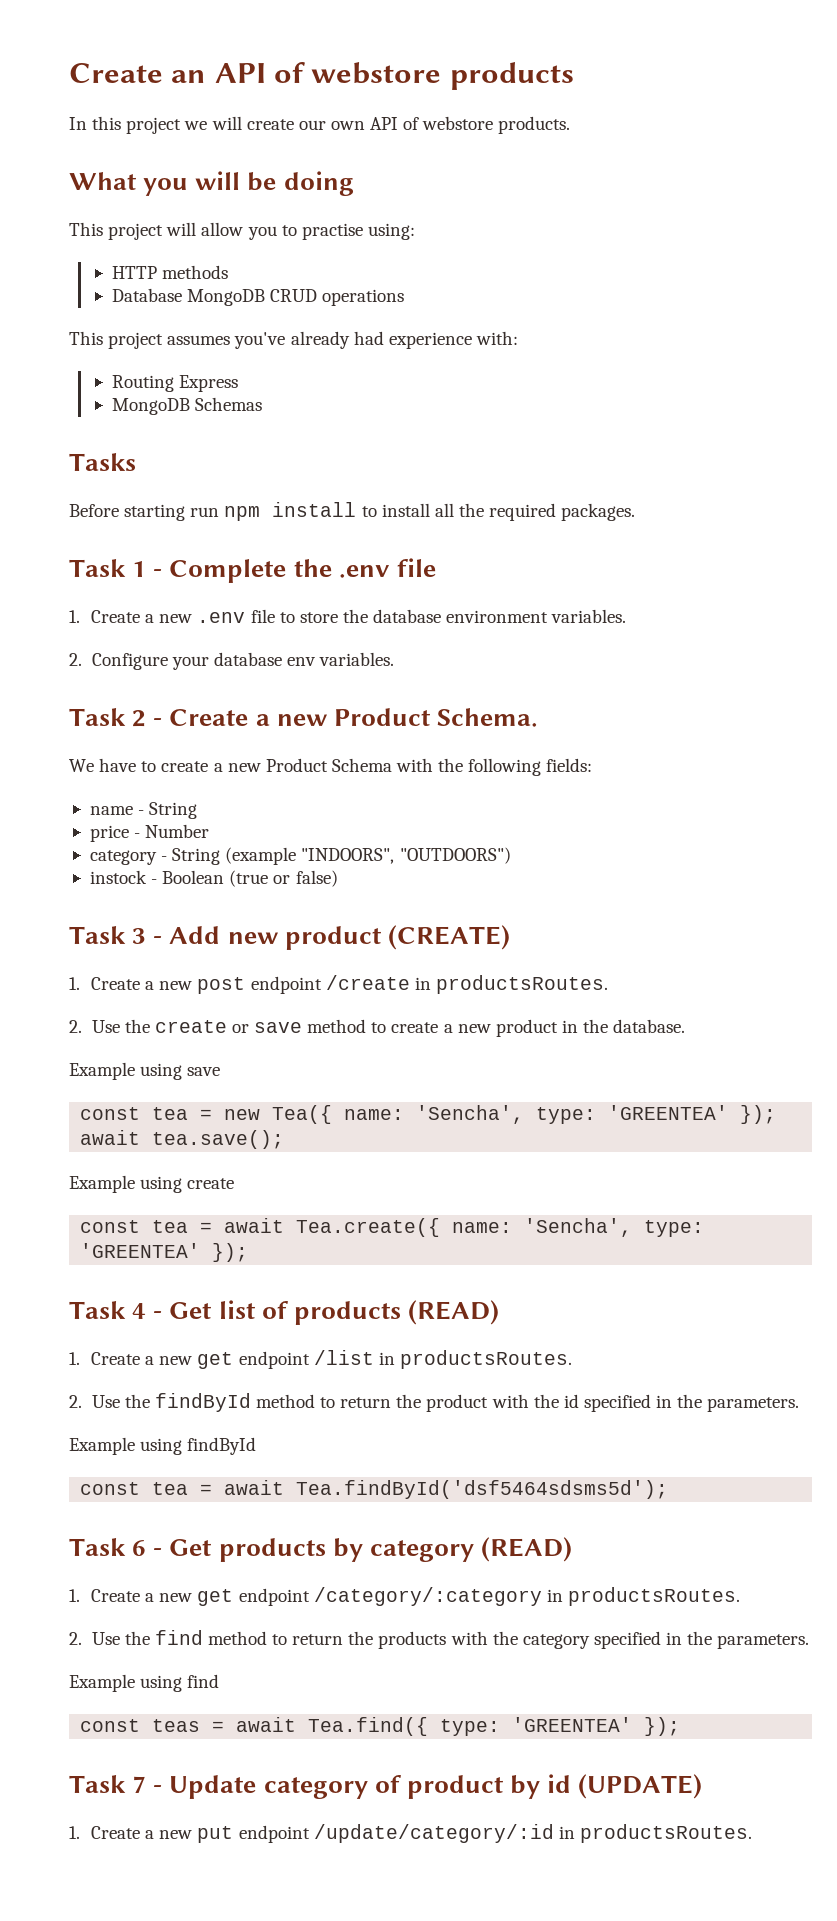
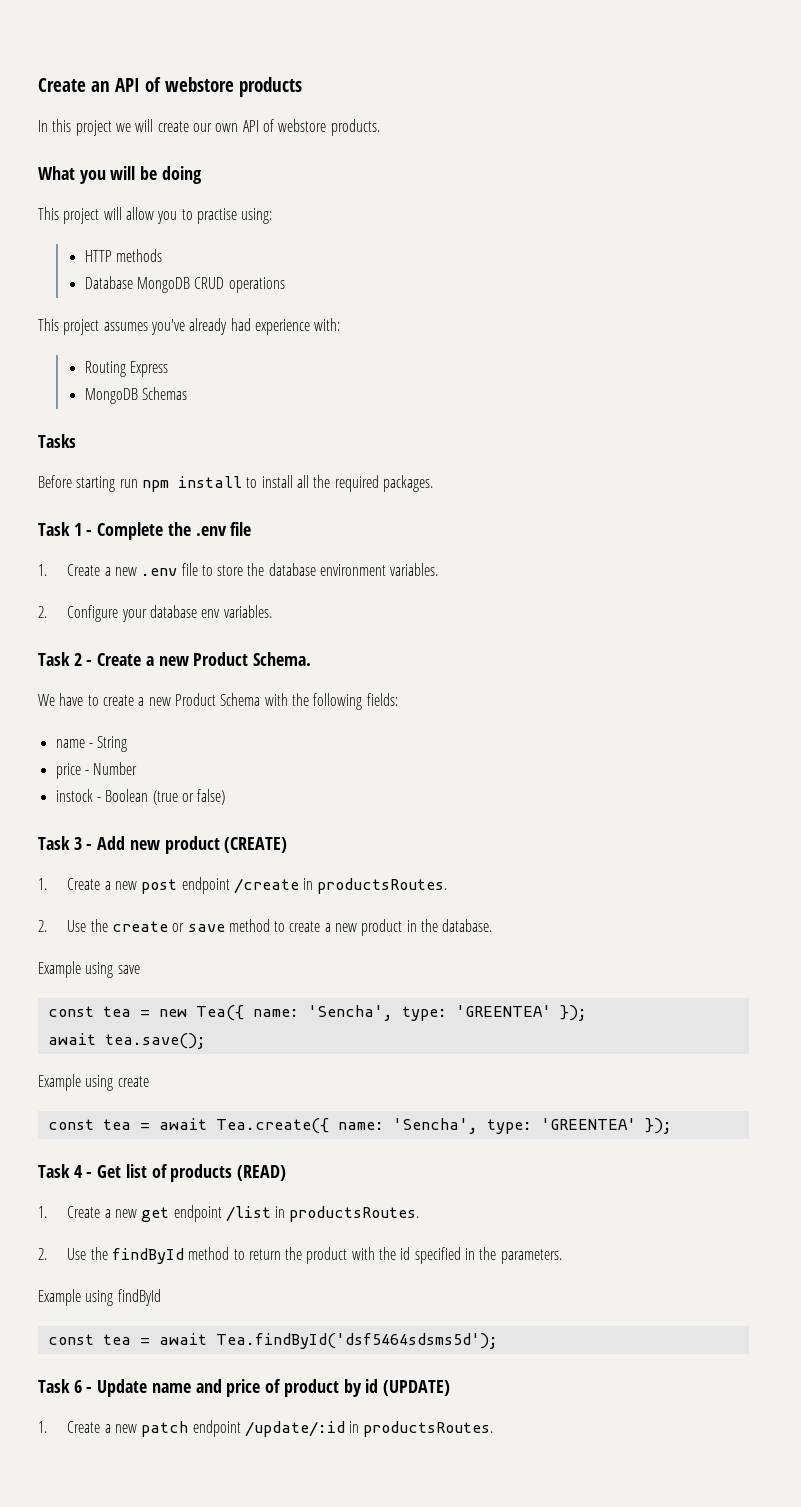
[89,847,511,865] // category - String (example "INDOORS", "OUTDOORS") -> (138, 768) none
[169,1537,573,1562] [69,1587,740,1606] [69,1630,810,1649] [69,1674,220,1692] [80,1717,681,1736] [69,1775,368,1799] Get products by category (READ) // 1. Create a new get endpoint /category/:category in productsRoutes. // 2. Use the find method to return the products with the category specified in the parameters. // Example using find // const teas = await Tea.find({ type: 'GREENTEA' }); // Task 7 - Update category -> [97,1379,261,1397] Update name and price
[197,1824,554,1843] put endpoint /update/category/:id -> [141,1420,345,1437] patch endpoint /update/:id

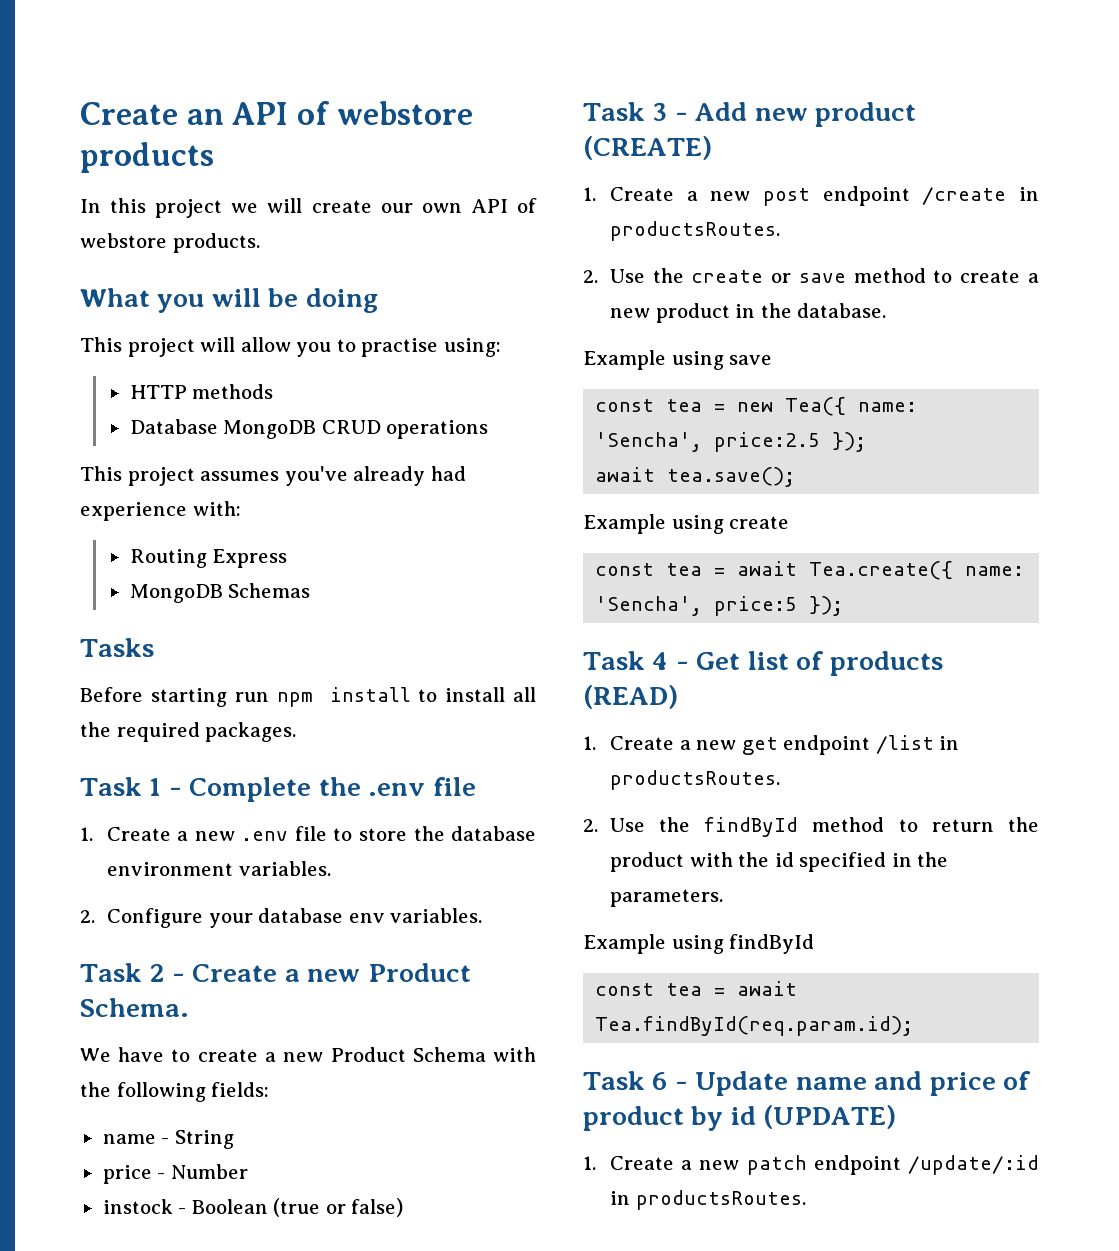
[401,1005,551,1021] type: 'GREENTEA' -> [714,432,821,452] price:2.5
[486,1118,636,1134] type: 'GREENTEA' -> [714,596,798,616] price:5
[215,1333,498,1349] Tea.findById('dsf5464sdsms5d'); -> [595,1016,914,1036] Tea.findById(req.param.id);

